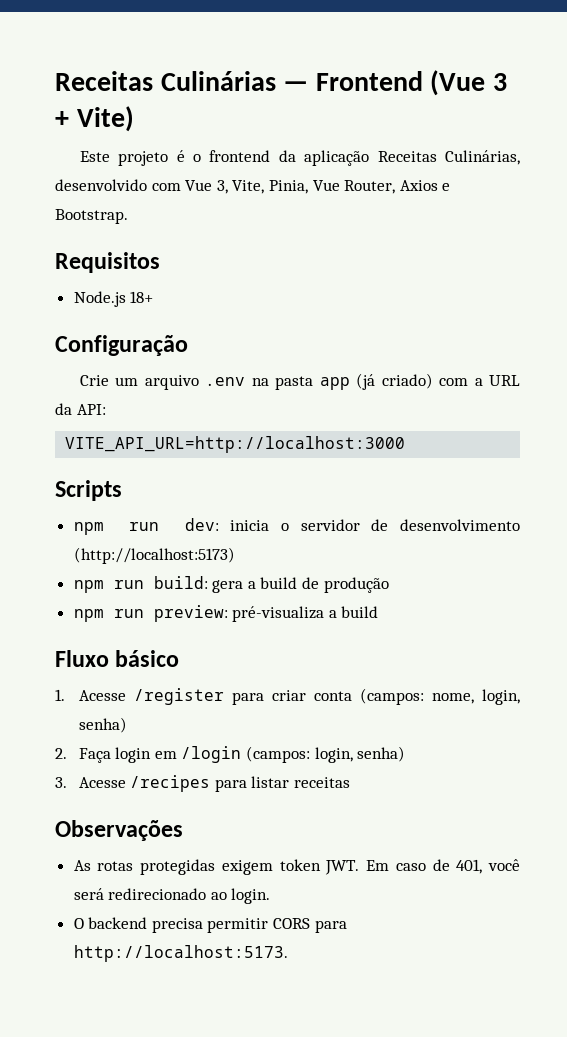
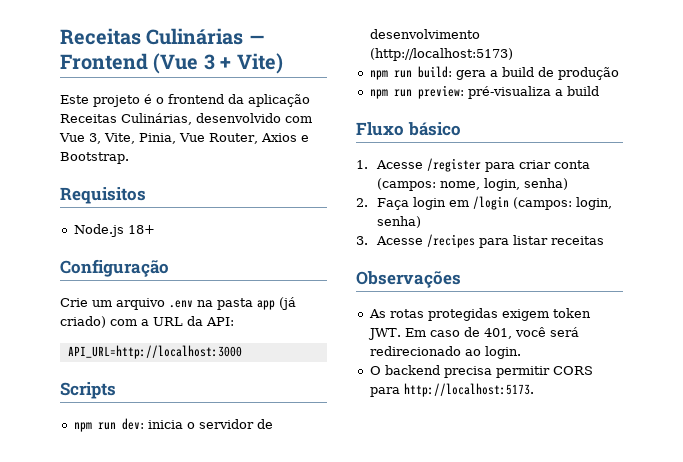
[65,436,406,453] VITE_API_URL=http://localhost:3000 -> [67,345,242,359] API_URL=http://localhost:3000

